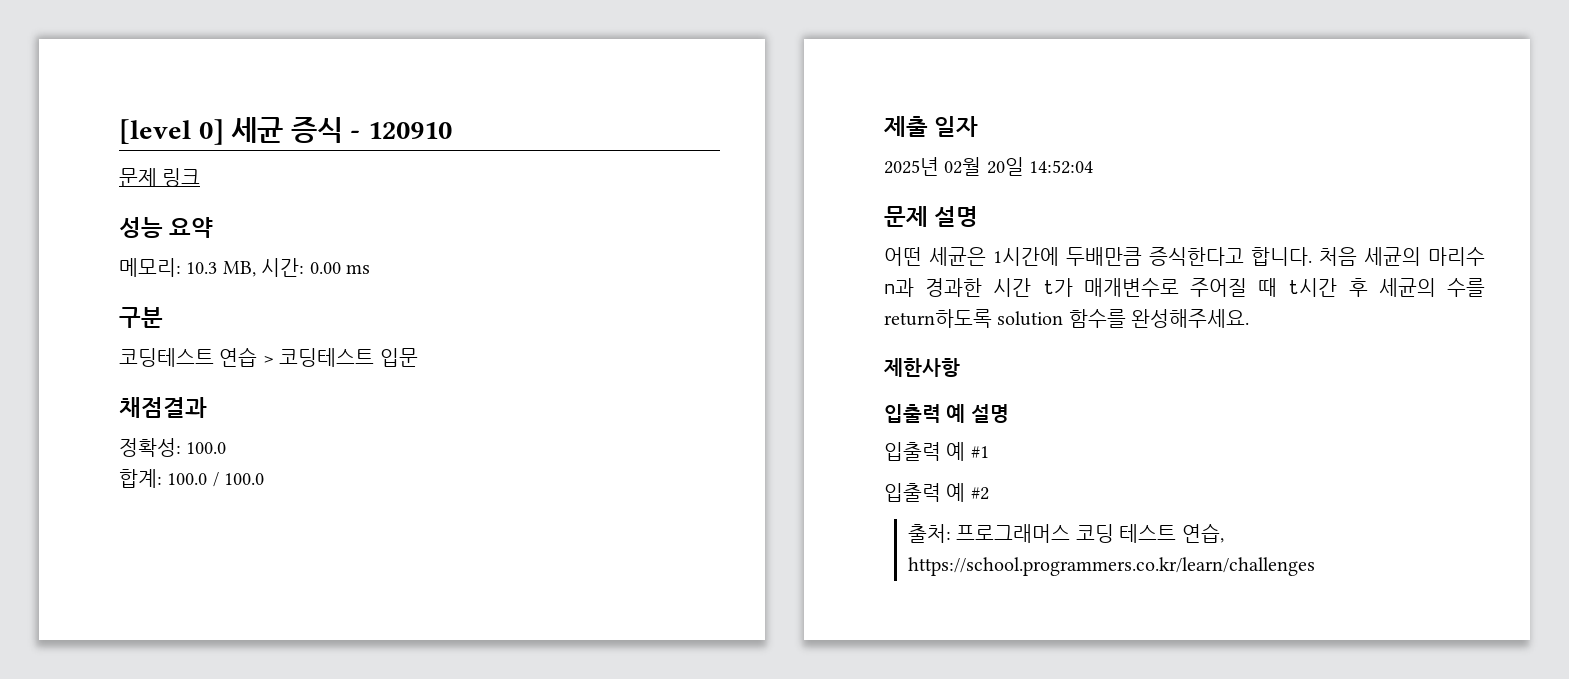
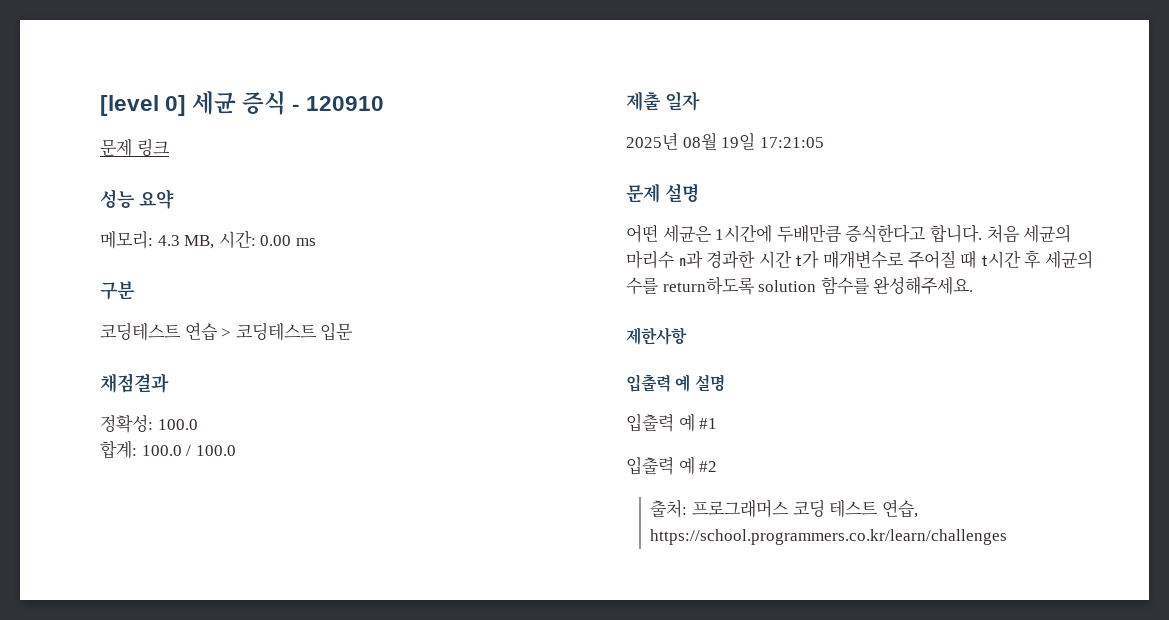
[186,262,218,274] 10.3 -> [157,235,180,246] 4.3
[944,157,1094,176] 02월 20일 14:52:04 -> [682,133,824,150] 08월 19일 17:21:05

